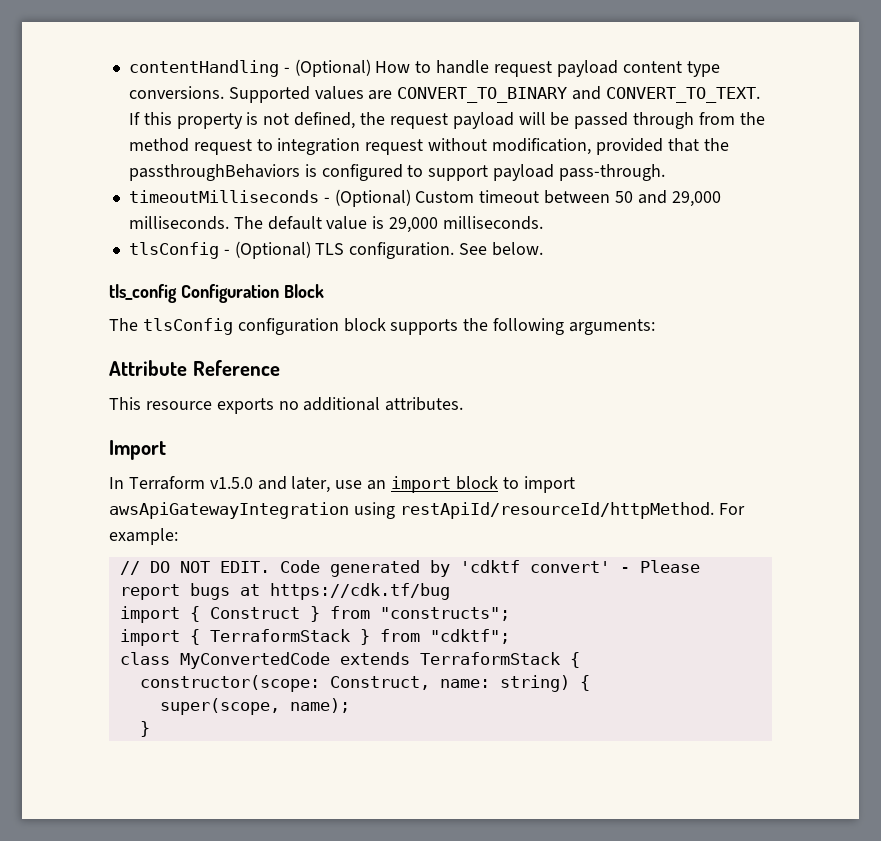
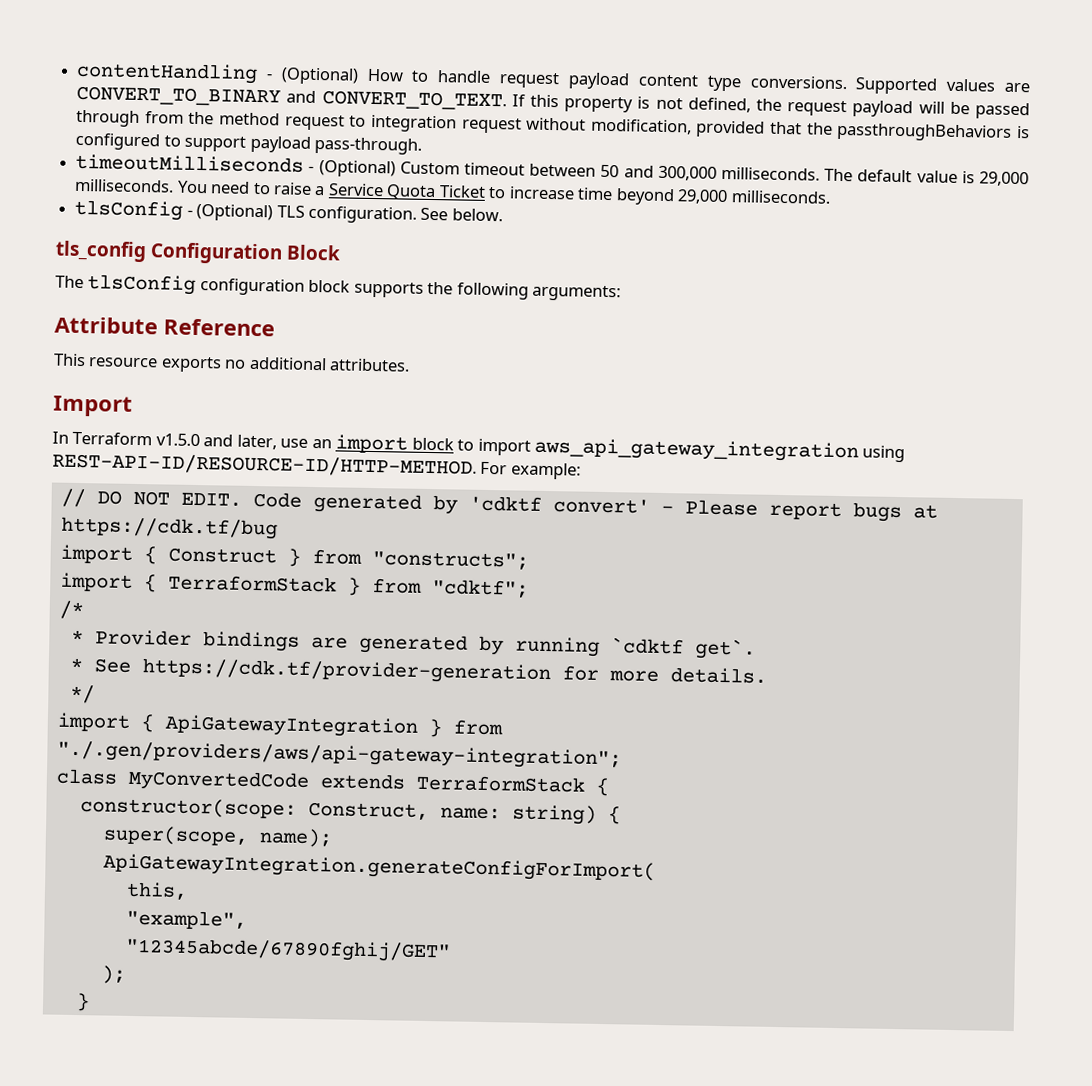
[671,191,721,207] 29,000 -> [657,165,717,181] 300,000
(543, 223) none -> [176,180,831,206] You need to raise a Service Quota Ticket to increase time beyond 29,000 milliseconds.
[109,502,714,519] awsApiGatewayIntegration using restApiId/resourceId/httpMethod. -> [534,437,906,463] [52,452,477,478] aws_api_gateway_integration using REST-API-ID/RESOURCE-ID/HTTP-METHOD.
(510, 636) none -> [58,600,84,620] [70,629,756,660] [69,657,767,685] [69,684,95,704] [56,712,503,738] [56,740,622,770] // /* // * Provider bindings are generated by running `cdktf get`. // * See https://cdk.tf/provider-generation for more details. // */ // import { ApiGatewayIntegration } from "./.gen/providers/aws/api-gateway-integration";
(350, 705) none -> [102,853,656,882] [125,881,188,900] [125,909,247,930] [124,937,451,963] [100,965,126,984] // ApiGatewayIntegration.generateConfigForImport( // this, // "example", // "12345abcde/67890fghij/GET" // );

